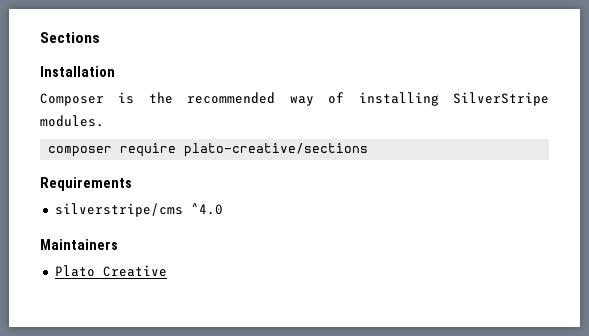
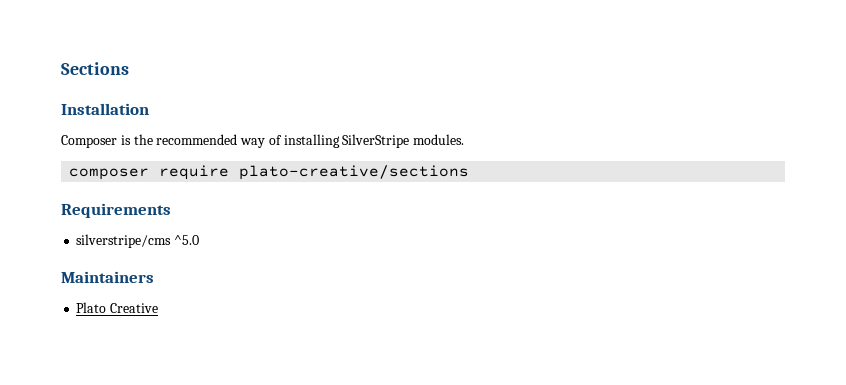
[190,203,223,215] ^4.0 -> [174,235,200,245] ^5.0

